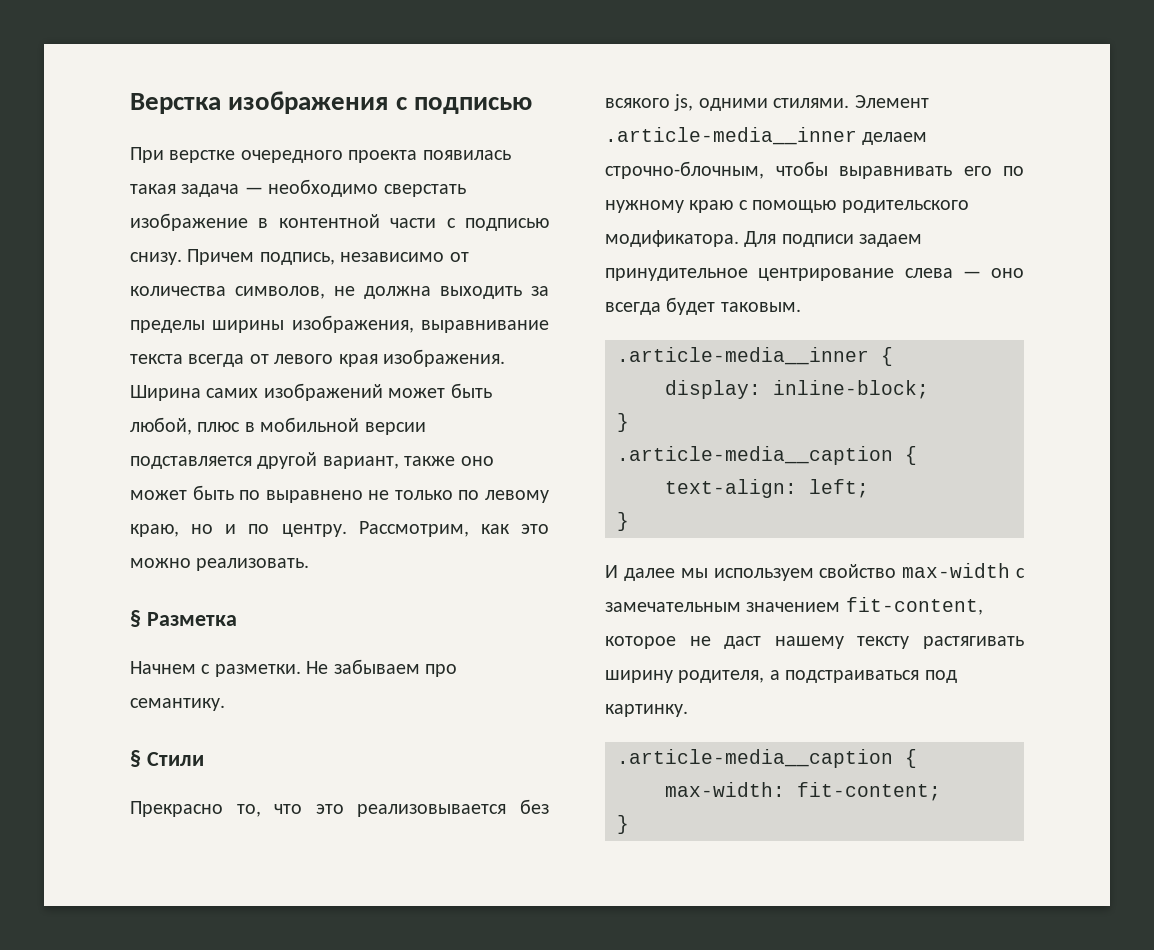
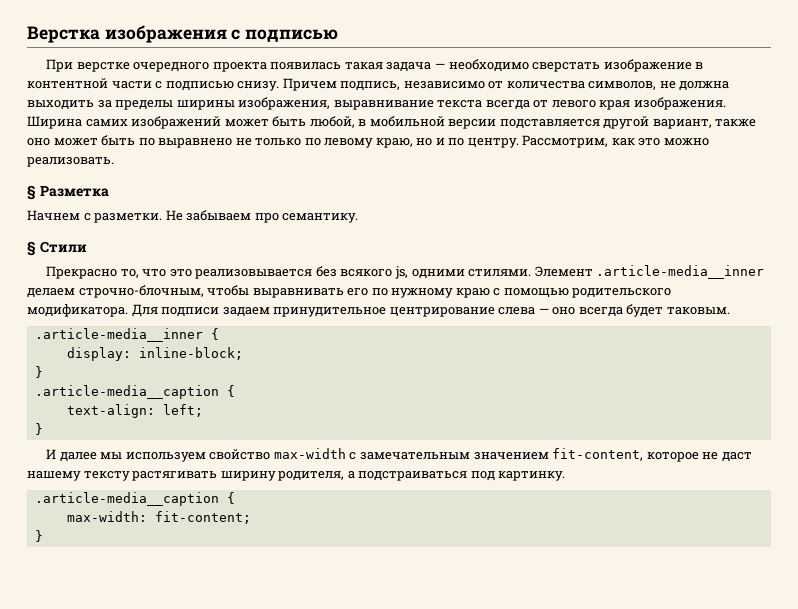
[197,422,241,432] плюс -> (355, 122) none

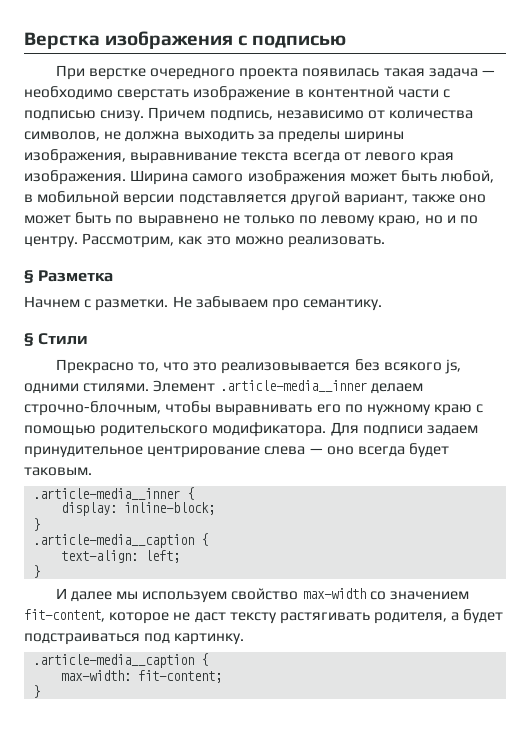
[85,116,222,129] самих изображений -> [192,170,346,185] самого изображения
[349,452,470,460] с замечательным -> [369,591,386,600] со
[27,471,81,481] нашему -> (226, 617) none
[220,471,276,481] ширину -> (370, 618) none
(355, 475) none -> [463,609,504,624] будет

